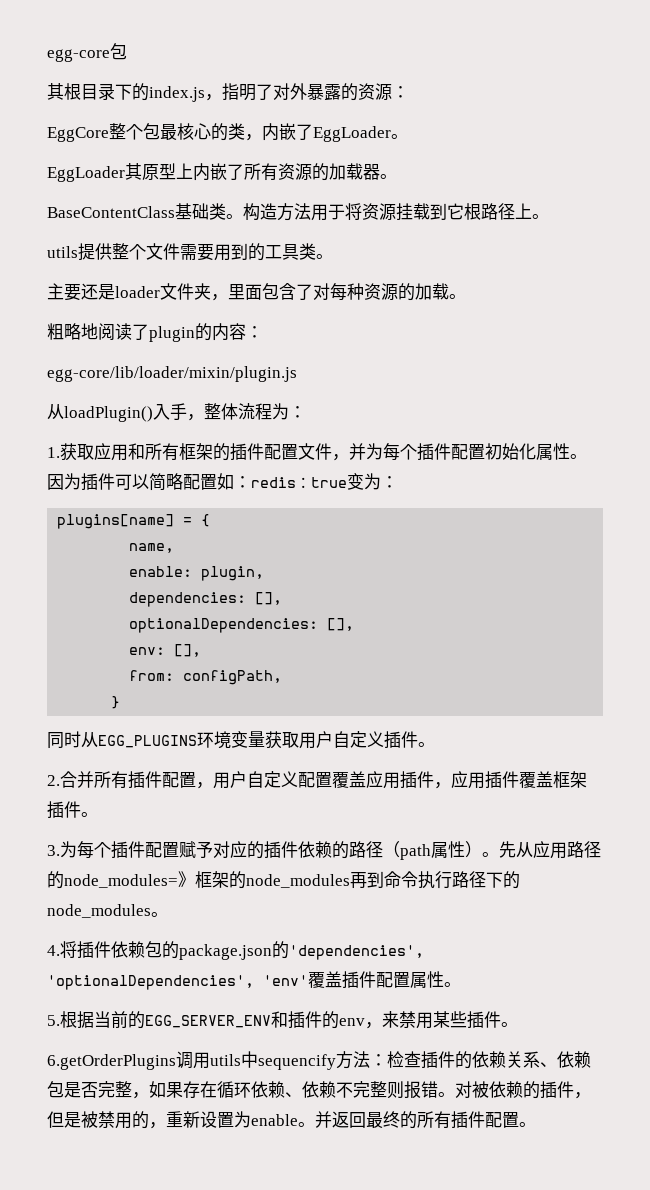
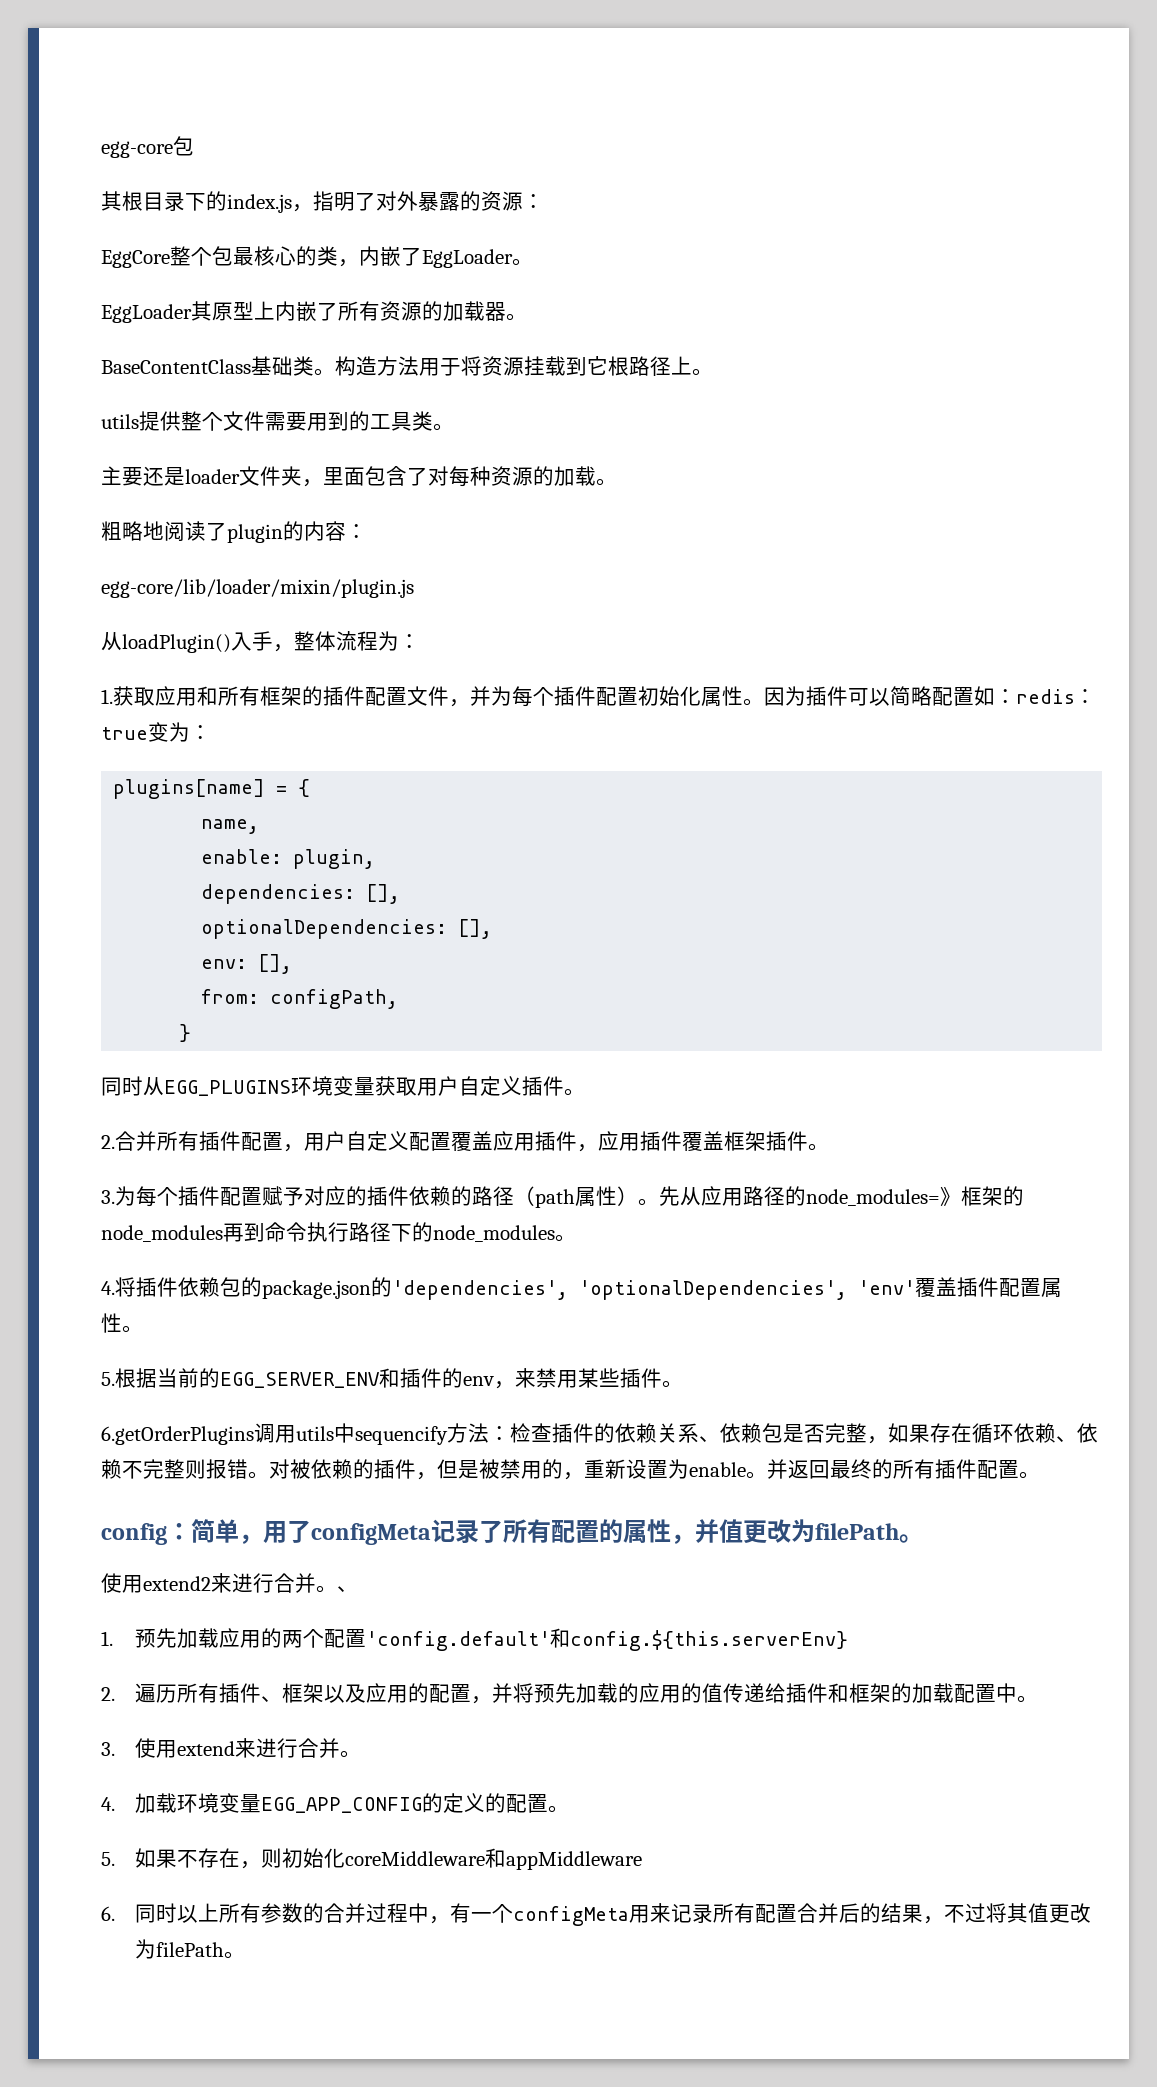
(536, 1124) none -> [101,1519,923,1545] [101,1573,358,1593] [101,1628,849,1651] [101,1683,1039,1704] [101,1738,362,1758] [101,1793,570,1813] [101,1848,643,1870] [101,1903,1092,1926] [135,1939,246,1959] // config：简单，用了configMeta记录了所有配置的属性，并值更改为filePath。 // 使用extend2来进行合并。、 // 1.预先加载应用的两个配置'config.default'和config.${this.serverEnv} // 2.遍历所有插件、框架以及应用的配置，并将预先加载的应用的值传递给插件和框架的加载配置中。 // 3.使用extend来进行合并。 // 4.加载环境变量EGG_APP_CONFIG的定义的配置。 // 5.如果不存在，则初始化coreMiddleware和appMiddleware // 6.同时以上所有参数的合并过程中，有一个configMeta用来记录所有配置合并后的结果，不过将其值更改为filePath。

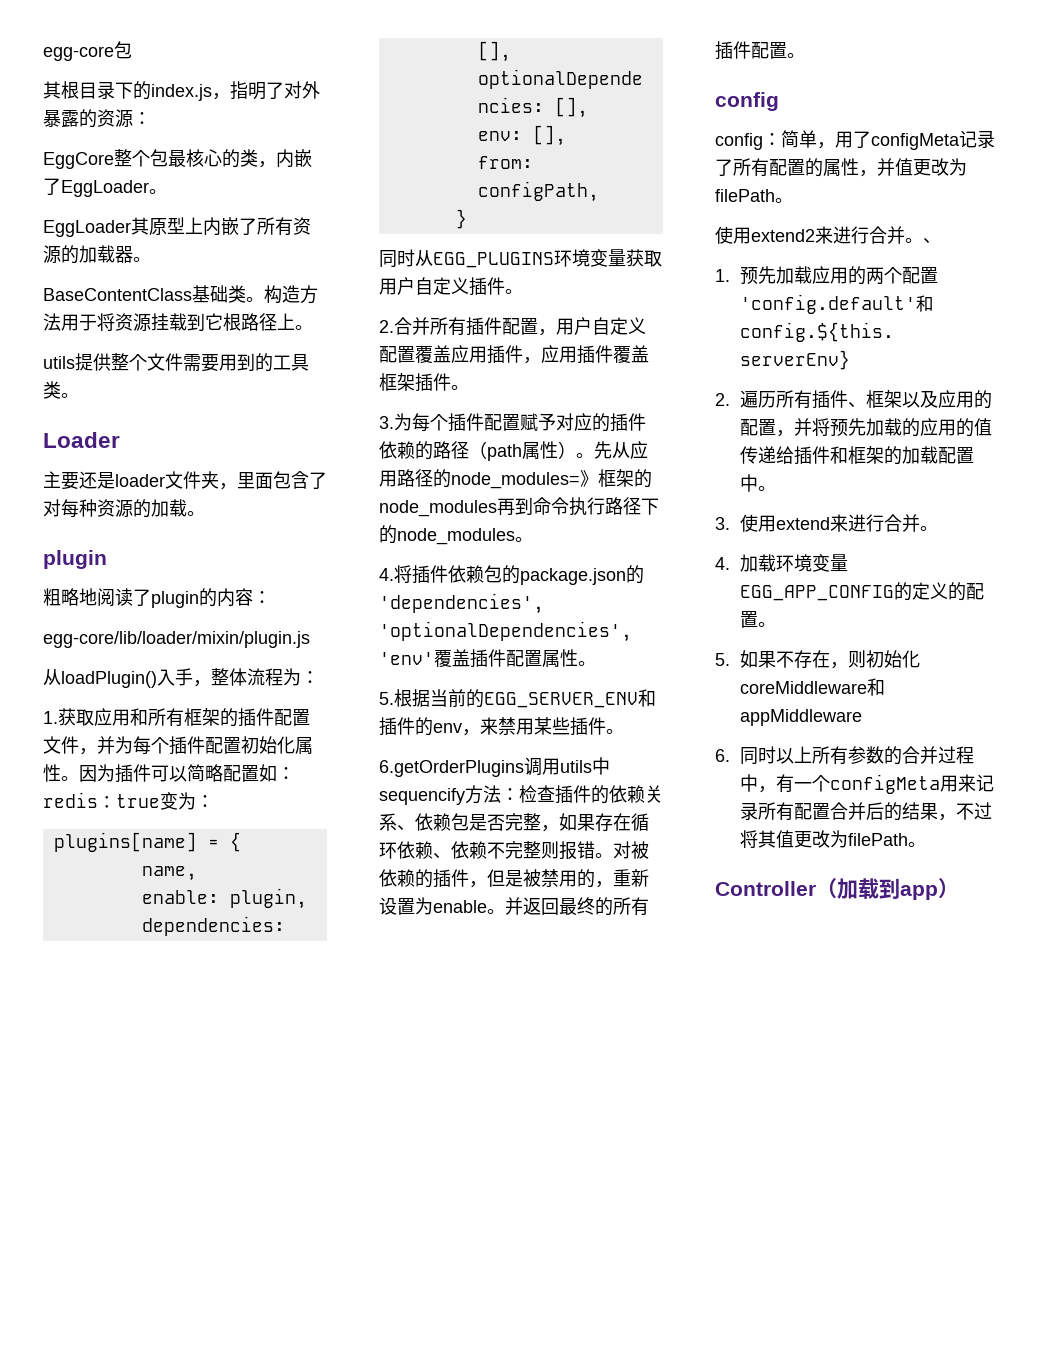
(454, 427) none -> [43,432,120,448] // Loader
(617, 482) none -> [43,550,107,569] // plugin
(167, 1534) none -> [715,133,763,150] // config
(246, 1955) none -> [715,878,959,900] // Controller（加载到app）

